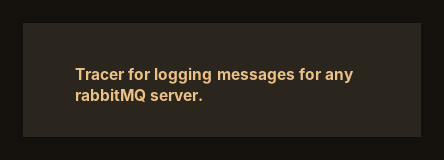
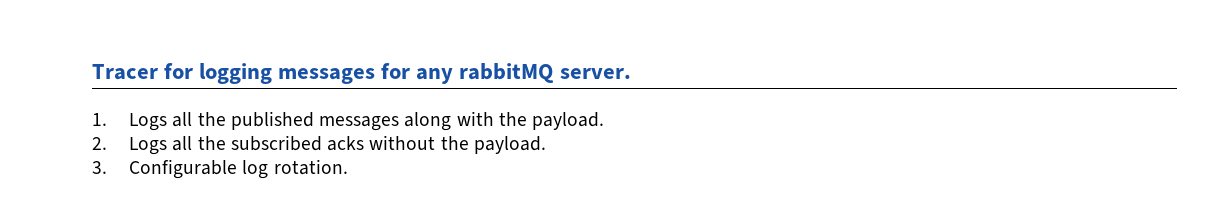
(204, 96) none -> [92,111,605,131] [92,135,546,155] [92,159,348,179] // 1. Logs all the published messages along with the payload. // 2. Logs all the subscribed acks without the payload. // 3. Configurable log rotation.

